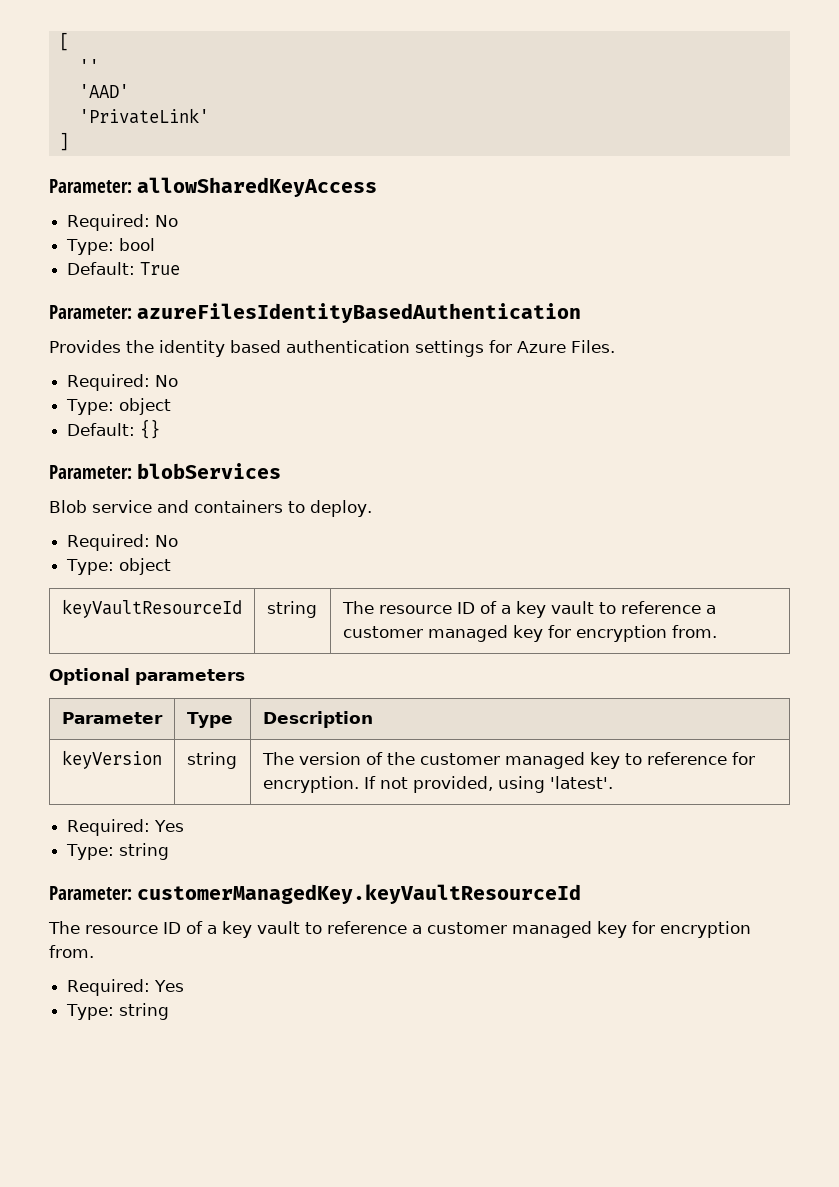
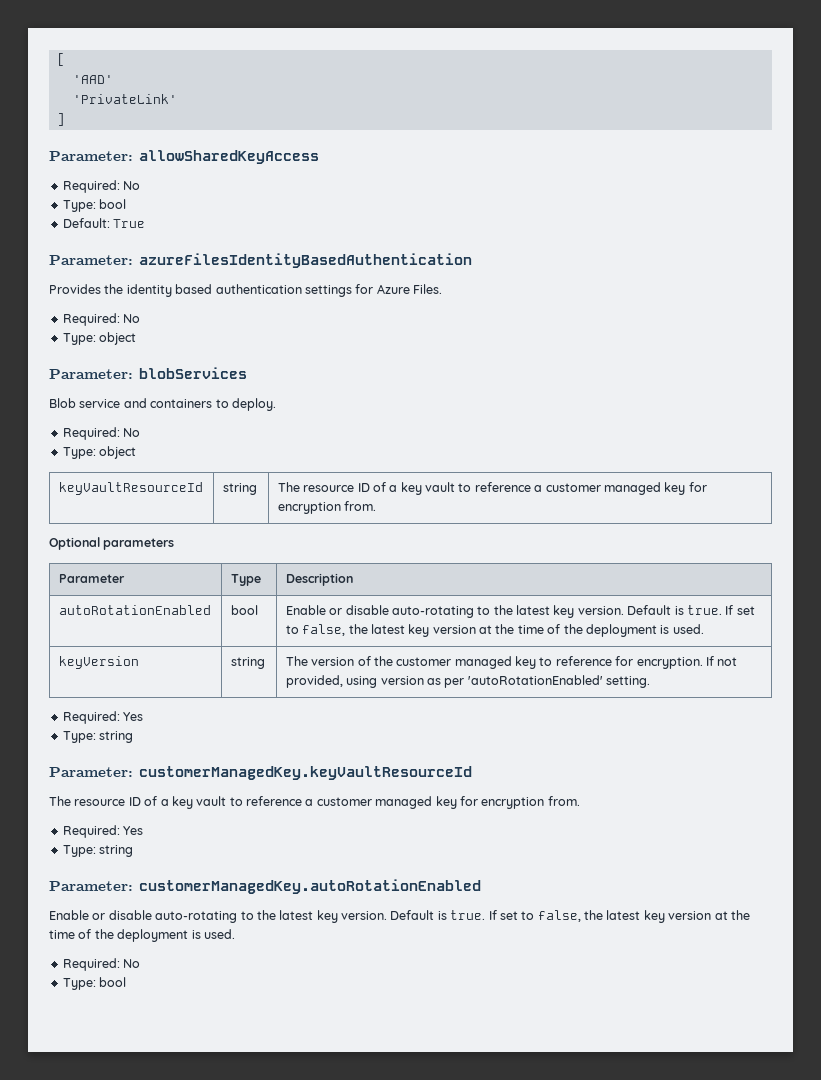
[78,59,99,73] // '' -> (65, 59) none
[67,419,161,439] // Default: {} -> (137, 338) none
(373, 719) none -> [58,605,211,615] [230,605,258,615] [285,605,755,618] [285,624,704,637] // autoRotationEnabled | bool | Enable or disable auto-rotating to the latest key version. Default is true. If set to false, the latest key version at the time of the deployment is used.
[549,776,613,789] 'latest'. -> [380,675,651,688] version as per 'autoRotationEnabled' setting.
(170, 1011) none -> [49,879,481,894] [49,910,750,923] [49,929,235,942] [62,958,141,971] [62,977,127,990] // Parameter: customerManagedKey.autoRotationEnabled // Enable or disable auto-rotating to the latest key version. Default is true. If set to false, the latest key version at the time of the deployment is used. // Required: No // Type: bool

